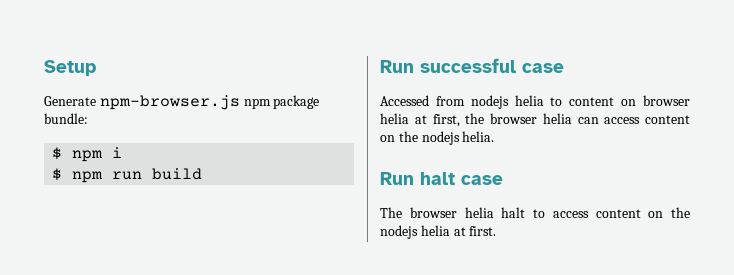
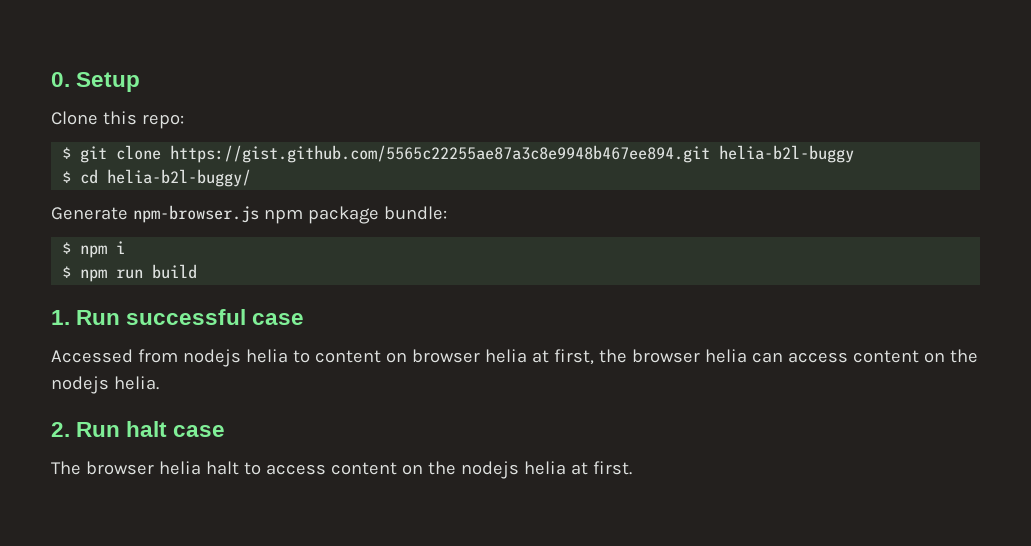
(44, 68) none -> [51,72,70,87] 0.
(96, 68) none -> [51,111,184,129] [62,145,855,163] [62,169,252,187] // Clone this repo: // $ git clone https://gist.github.com/5565c22255ae87a3c8e9948b467ee894.git helia-b2l-buggy // $ cd helia-b2l-buggy/
(203, 174) none -> [51,310,70,325] 1.
(495, 136) none -> [51,422,70,437] 2.

